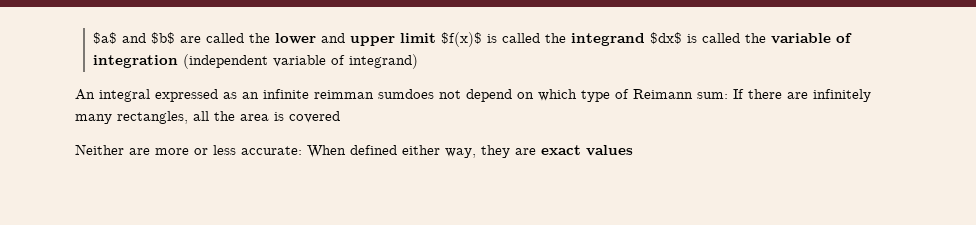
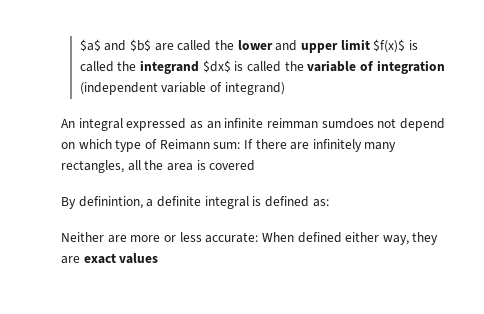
(340, 117) none -> [61,196,329,209] // By definintion, a definite integral is defined as:

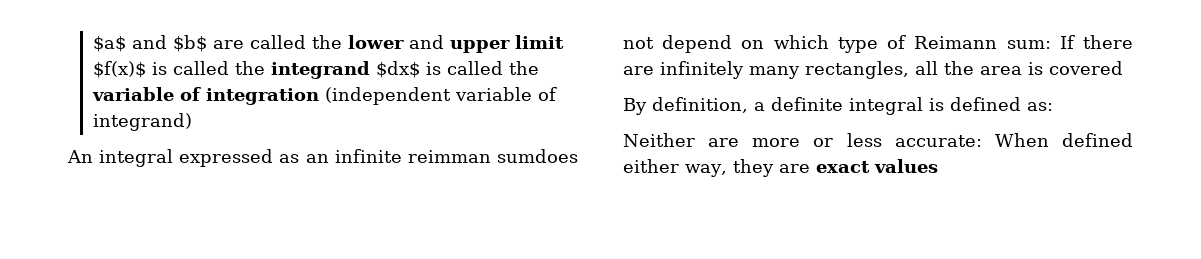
[78,196,143,209] definintion, -> [652,97,748,113] definition,

